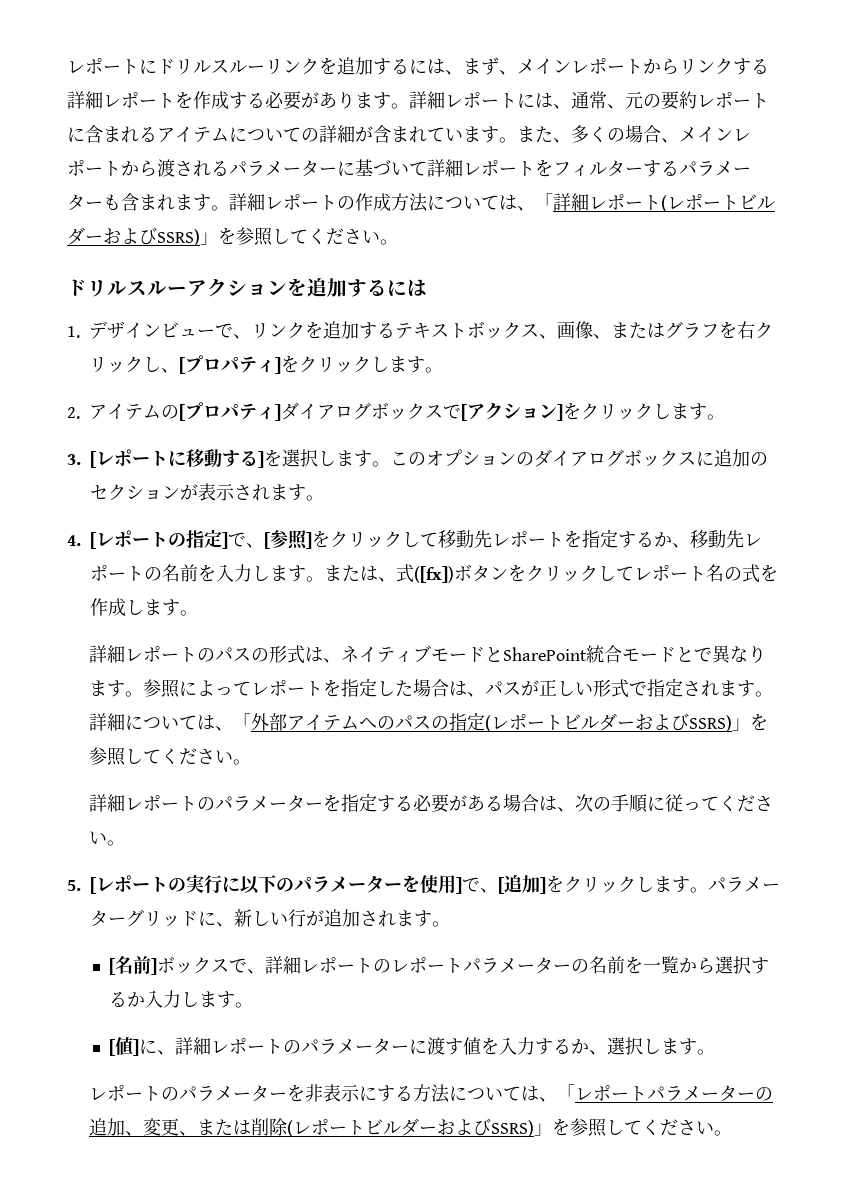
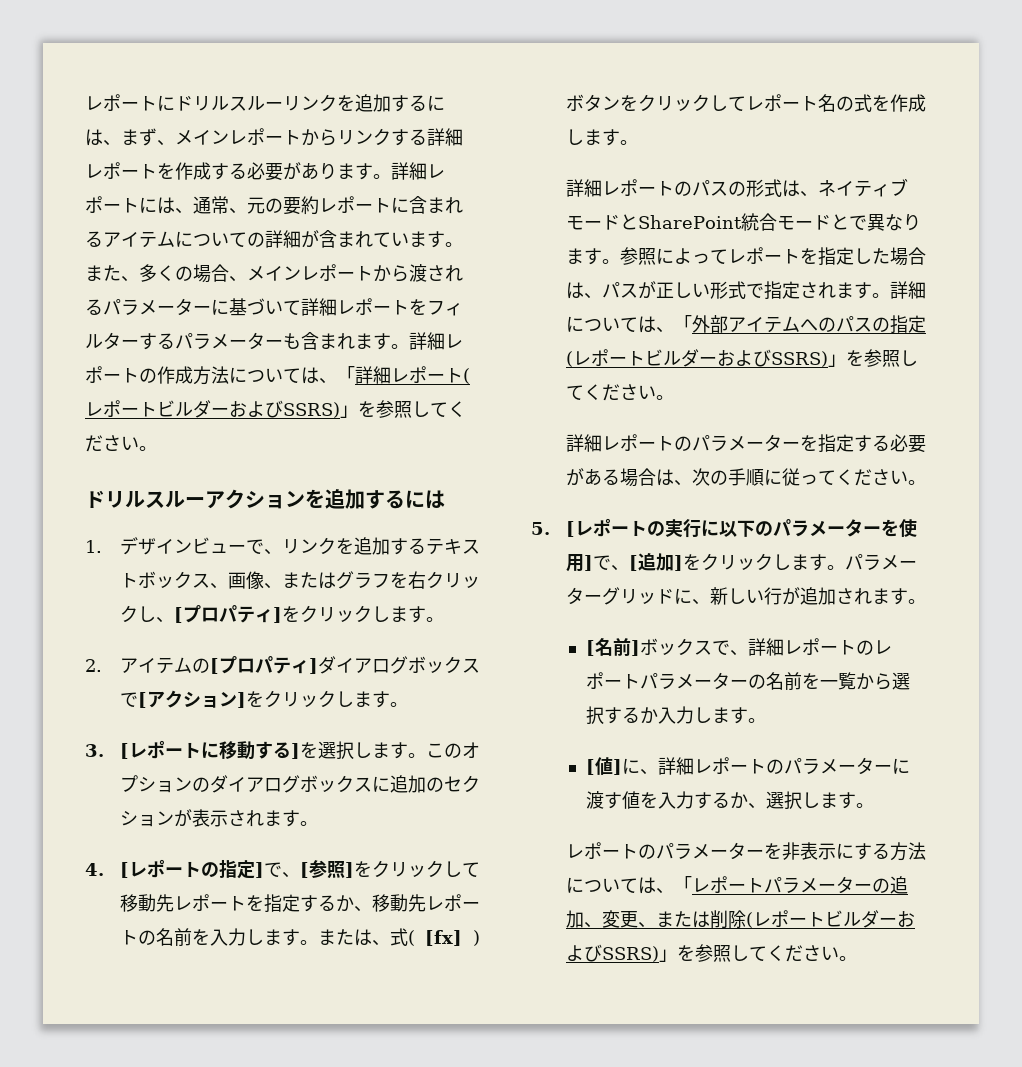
[414,566,454,583] ([fx]) -> [407,930,480,946] ( [fx] )

